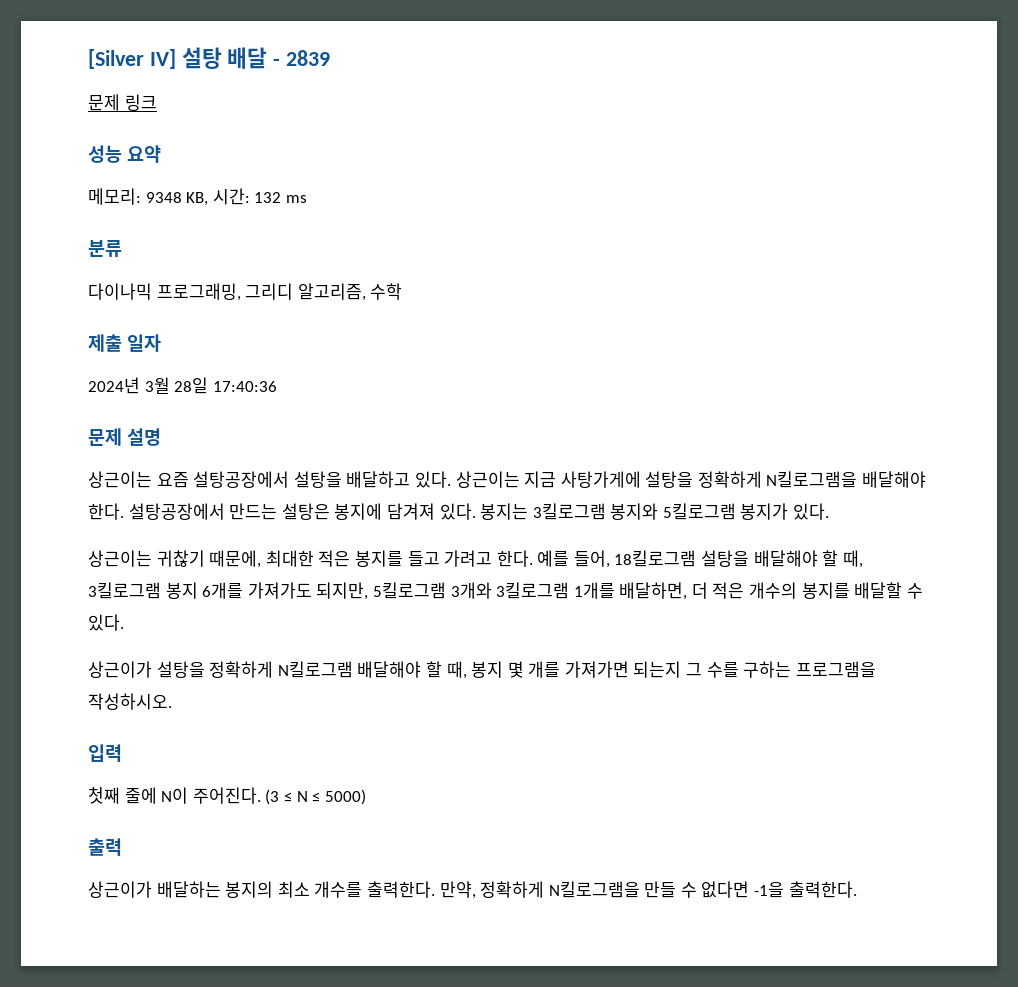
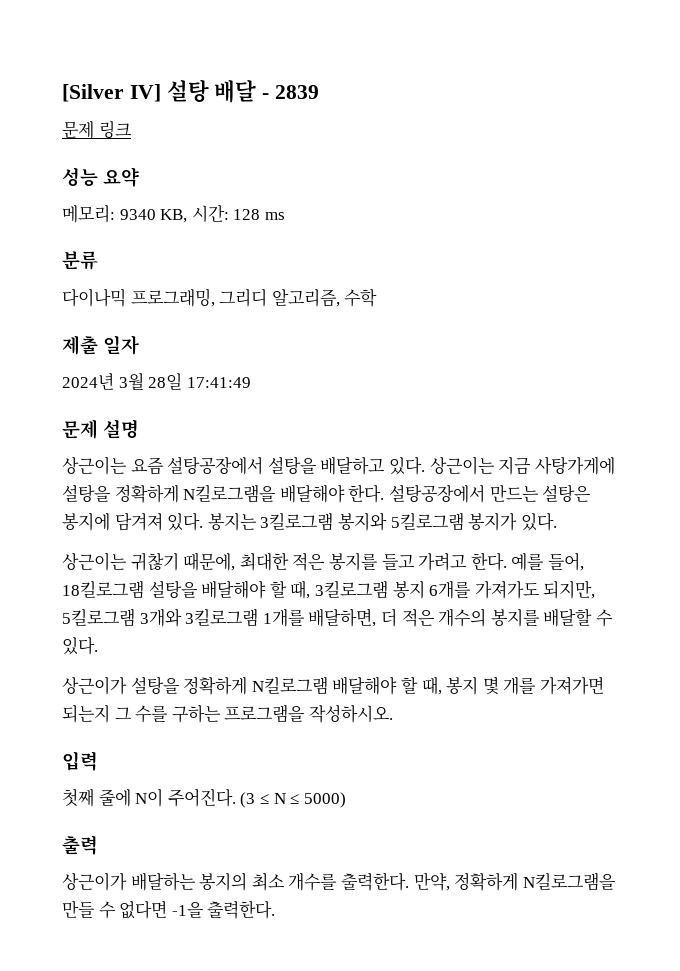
[145,192,182,203] 9348 -> [119,209,156,220] 9340
[254,192,282,203] 132 -> [233,209,261,220] 128
[212,381,277,392] 17:40:36 -> [186,377,251,388] 17:41:49

